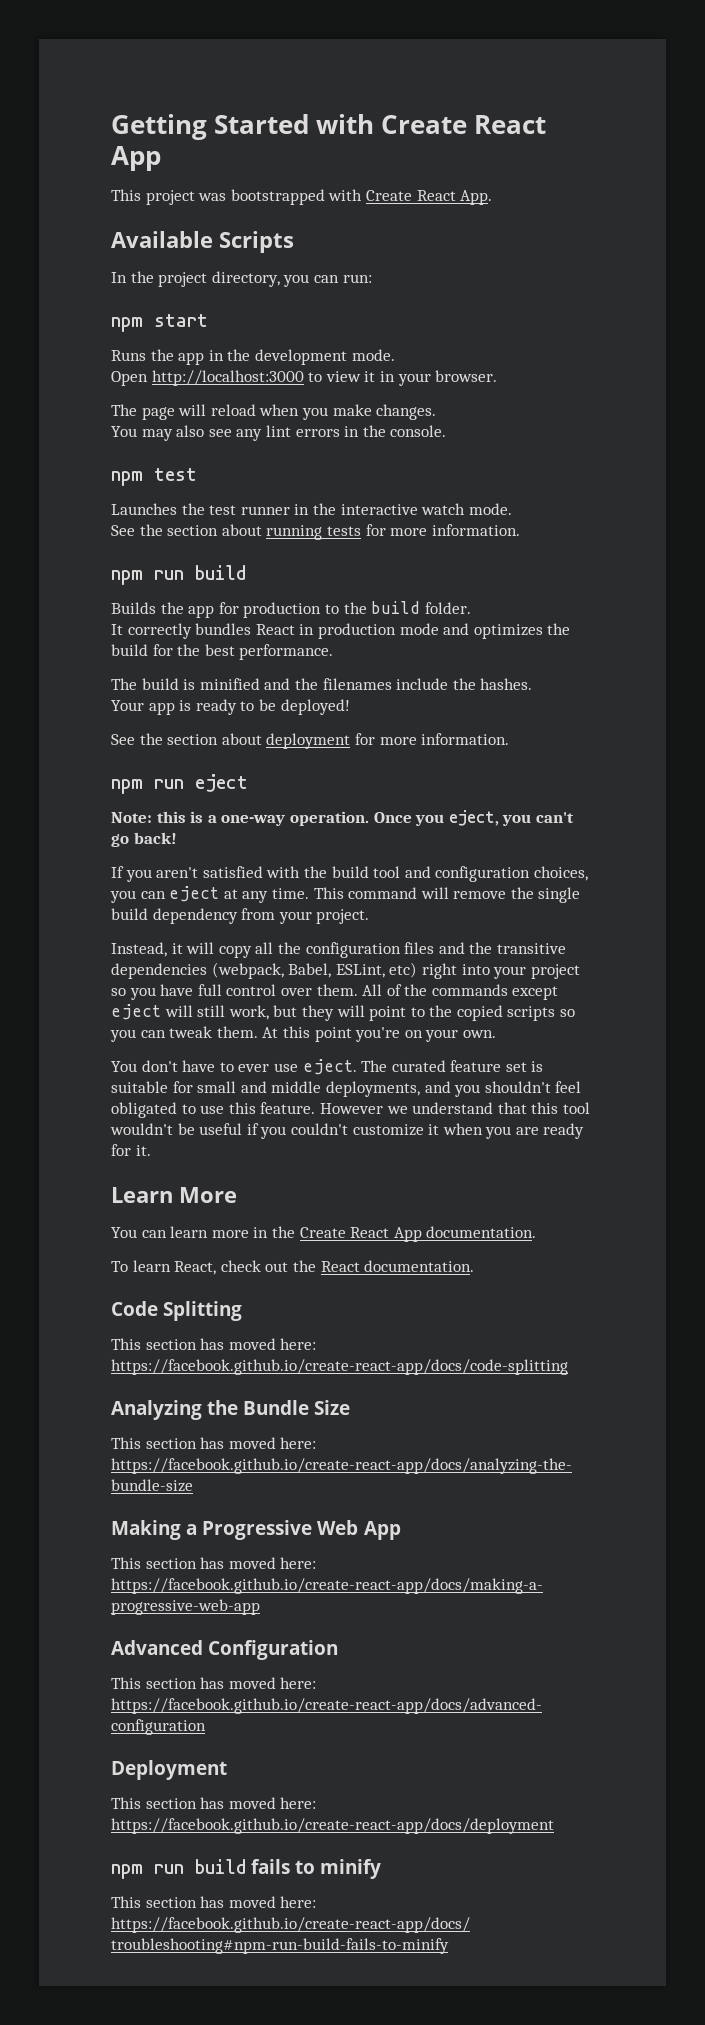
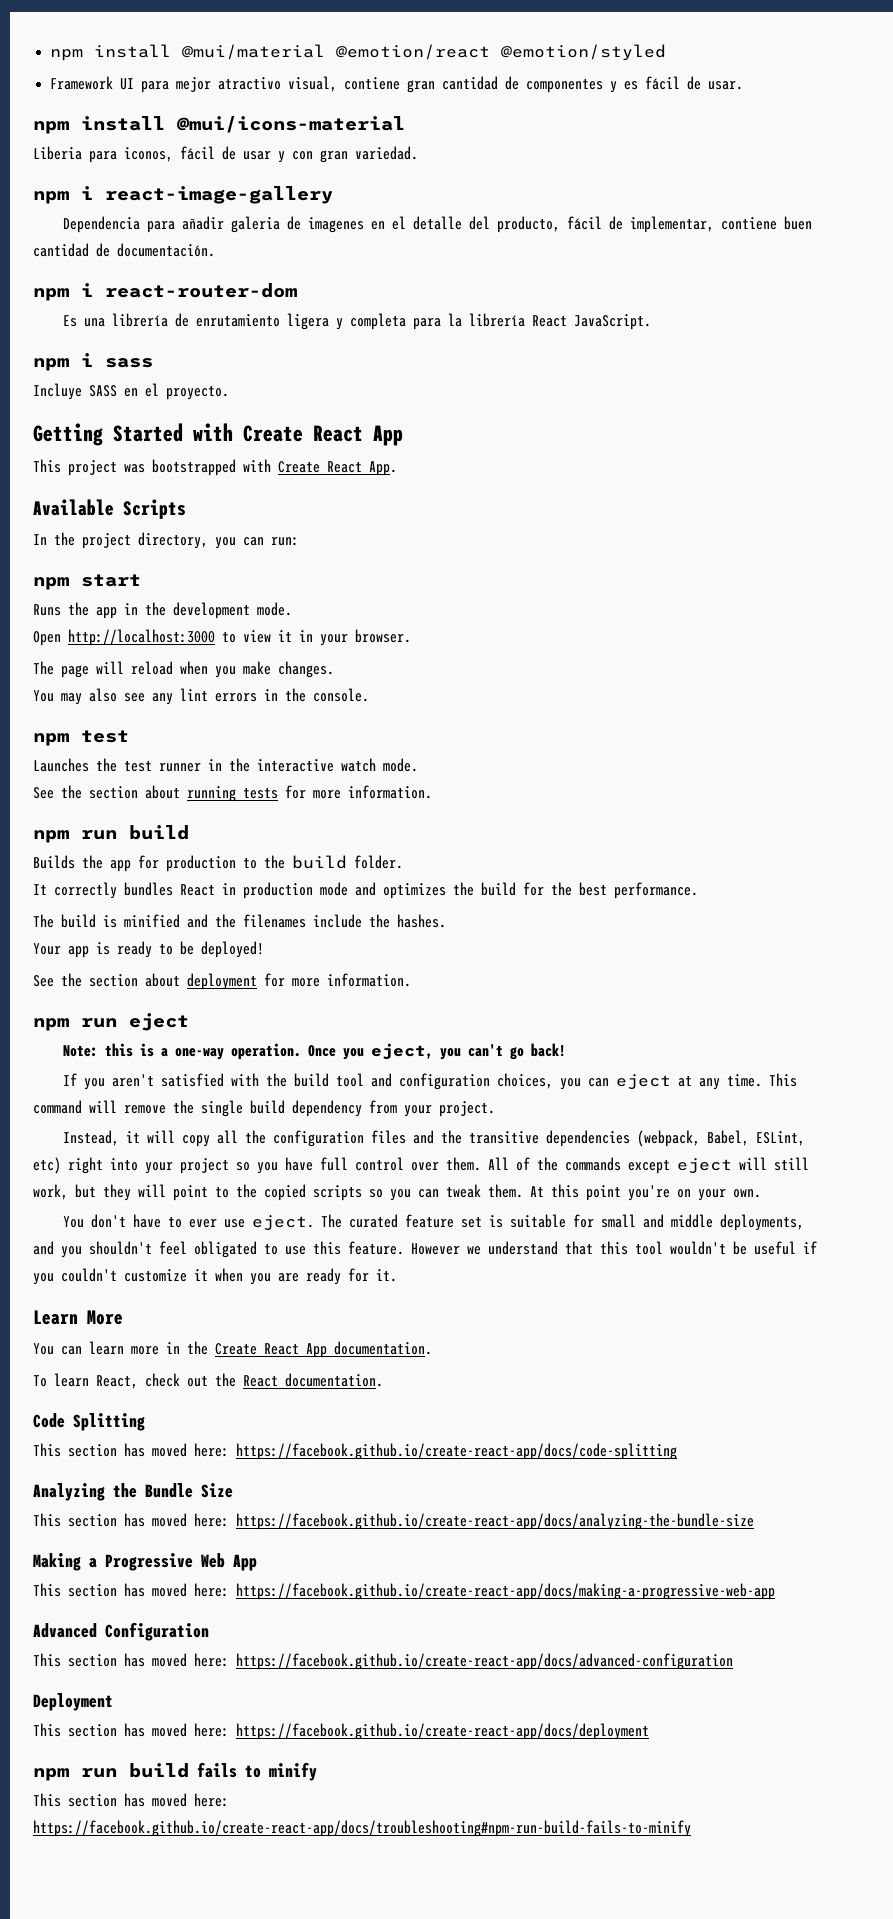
(111, 127) none -> [50,44,667,61] [50,76,744,93] [33,116,405,134] [33,146,418,163] [33,186,333,204] [62,216,812,233] [33,243,215,257] [33,283,297,301] [62,313,651,330] [33,353,153,371] [33,383,229,400] npm install @mui/material @emotion/react @emotion/styled // Framework UI para mejor atractivo visual, contiene gran cantidad de componentes y es fácil de usar. // npm install @mui/icons-material // Liberia para iconos, fácil de usar y con gran variedad. // npm i react-image-gallery // Dependencia para añadir galeria de imagenes en el detalle del producto, fácil de implementar, contiene buen cantidad de documentación. // npm i react-router-dom // Es una librería de enrutamiento ligera y completa para la librería React JavaScript. // npm i sass // Incluye SASS en el proyecto. //

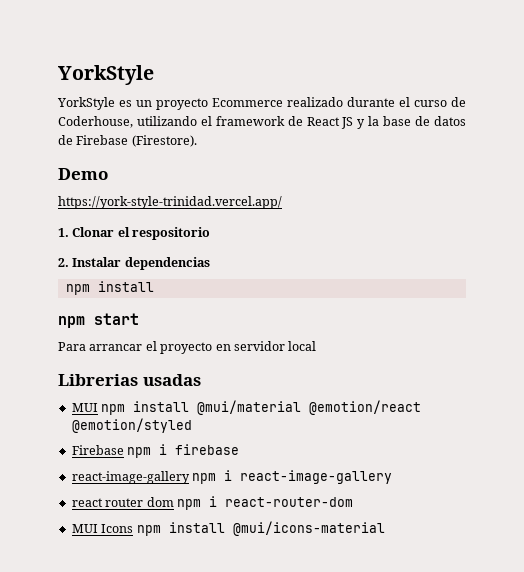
(50, 55) none -> [58,65,154,85] [57,97,466,110] [58,116,467,129] [58,135,197,147] [58,168,108,180] [58,196,282,209] [58,227,211,240] [58,257,210,270] [65,281,154,295] [58,313,139,328] [58,341,317,354] [58,374,201,386] [71,403,98,412] YorkStyle // YorkStyle es un proyecto Ecommerce realizado durante el curso de Coderhouse, utilizando el framework de React JS y la base de datos de Firebase (Firestore). // Demo // https://york-style-trinidad.vercel.app/ // 1. Clonar el respositorio // 2. Instalar dependencias // npm install // npm start // Para arrancar el proyecto en servidor local // Librerias usadas // MUI
[50,76,744,93] [33,116,405,134] [33,146,418,163] [33,186,333,204] [62,216,812,233] [33,243,215,257] [33,283,297,301] [62,313,651,330] [33,353,153,371] [33,383,229,400] [33,423,403,446] [33,459,397,476] [33,499,186,519] [33,532,299,549] [33,574,141,590] [33,602,292,619] [33,629,411,646] [33,661,334,678] [33,688,369,705] [33,730,129,746] [33,758,418,772] [33,785,432,802] [33,825,189,843] [33,855,403,872] [33,882,698,899] [33,914,446,928] [33,941,264,958] [33,973,411,990] [33,1013,189,1031] [62,1043,566,1060] [62,1073,797,1090] [33,1100,495,1117] [62,1130,805,1147] [33,1157,809,1174] [33,1184,761,1201] [62,1214,804,1231] [33,1241,817,1258] [33,1268,397,1285] [33,1310,123,1325] [33,1341,432,1358] [33,1373,383,1389] [33,1413,145,1431] [33,1443,677,1460] [33,1483,233,1501] [33,1513,754,1530] [33,1553,257,1571] [33,1583,775,1600] [33,1622,209,1641] [33,1653,733,1670] [33,1693,113,1711] [33,1723,649,1740] [33,1762,317,1781] [33,1793,229,1807] [33,1820,691,1837] Framework UI para mejor atractivo visual, contiene gran cantidad de componentes y es fácil de usar. // npm install @mui/icons-material // Liberia para iconos, fácil de usar y con gran variedad. // npm i react-image-gallery // Dependencia para añadir galeria de imagenes en el detalle del producto, fácil de implementar, contiene buen cantidad de documentación. // npm i react-router-dom // Es una librería de enrutamiento ligera y completa para la librería React JavaScript. // npm i sass // Incluye SASS en el proyecto. // Getting Started with Create React App // This project was bootstrapped with Create React App. // Available Scripts // In the project directory, you can run: // npm start // Runs the app in the development mode. // Open http://localhost:3000 to view it in your browser. // The page will reload when you make changes. // You may also see any lint errors in the console. // npm test // Launches the test runner in the interactive watch mode. // See the section about running tests for more information. // npm run build // Builds the app for production to the build folder. // It correctly bundles React in production mode and optimizes the build for the best performance. // The build is minified and the filenames include the hashes. // Your app is ready to be deployed! // See the section about deployment for more information. // npm run eject // Note: this is a one-way operation. Once you eject, you can't go back! // If you aren't satisfied with the build tool and configuration choices, you can eject at any time. This command will remove the single build dependency from your project. // Instead, it will copy all the configuration files and the transitive dependencies (webpack, Babel, ESLint, etc) right into your project so you have full control over them. All of the commands except eject will still work, but they will point to the copied scripts so you can tweak them. At this point you're on your own. // You don't have to ever use eject. The curated feature set is suitable for small and middle deployments, and you shouldn't feel obligated to use this feature. However we understand that this tool wouldn't be useful if you couldn't customize it when you are ready for it. // Learn More // You can learn more in the Create React App documentation. // To learn React, check out the React documentation. // Code Splitting // This section has moved here: https://facebook.github.io/create-react-app/docs/code-splitting // Analyzing the Bundle Size // This section has moved here: https://facebook.github.io/create-react-app/docs/analyzing-the-bundle-size // Making a Progressive Web App // This section has moved here: https://facebook.github.io/create-react-app/docs/making-a-progressive-web-app // Advanced Configuration // This section has moved here: https://facebook.github.io/create-react-app/docs/advanced-configuration // Deployment // This section has moved here: https://facebook.github.io/create-react-app/docs/deployment // npm run build fails to minify // This section has moved here: https://facebook.github.io/create-react-app/docs/troubleshooting#npm-run-build-fails-to-minify -> [71,444,240,458] [71,470,393,484] [71,496,353,510] [71,521,385,536] Firebase npm i firebase // react-image-gallery npm i react-image-gallery // react router dom npm i react-router-dom // MUI Icons npm install @mui/icons-material

